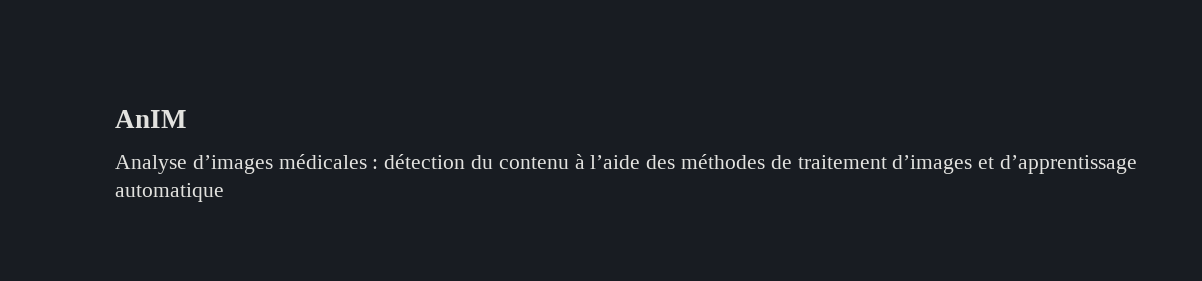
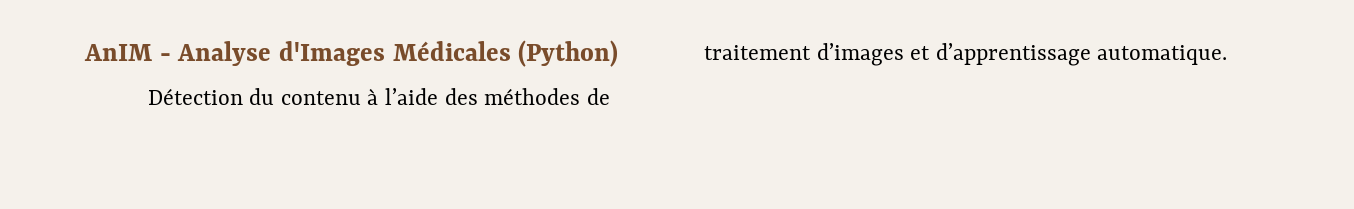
[115,154,466,174] // Analyse d’images médicales : détection -> [159,40,619,67] [147,88,243,105] - Analyse d'Images Médicales (Python) // Détection
[115,183,224,202] automatique -> [1097,45,1228,65] automatique.

